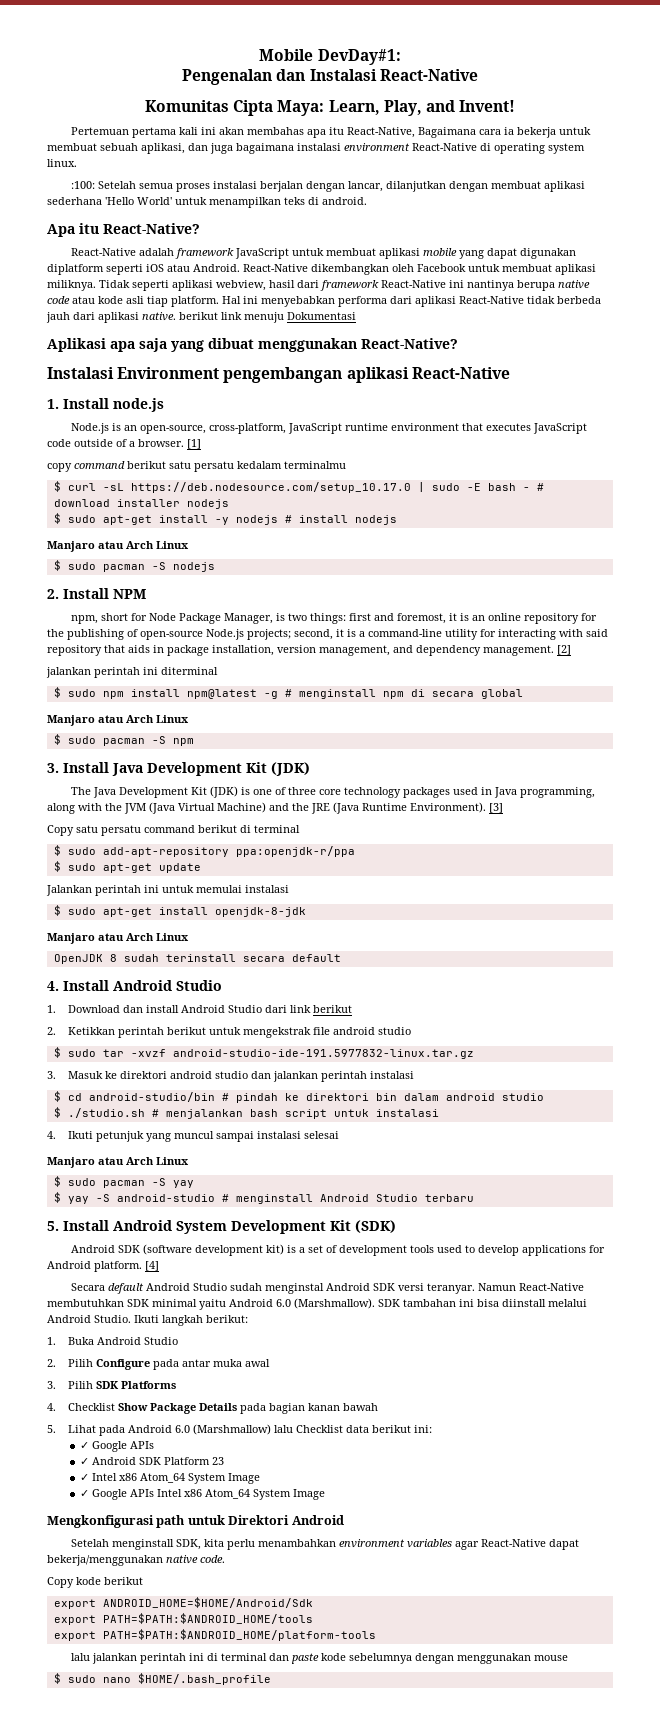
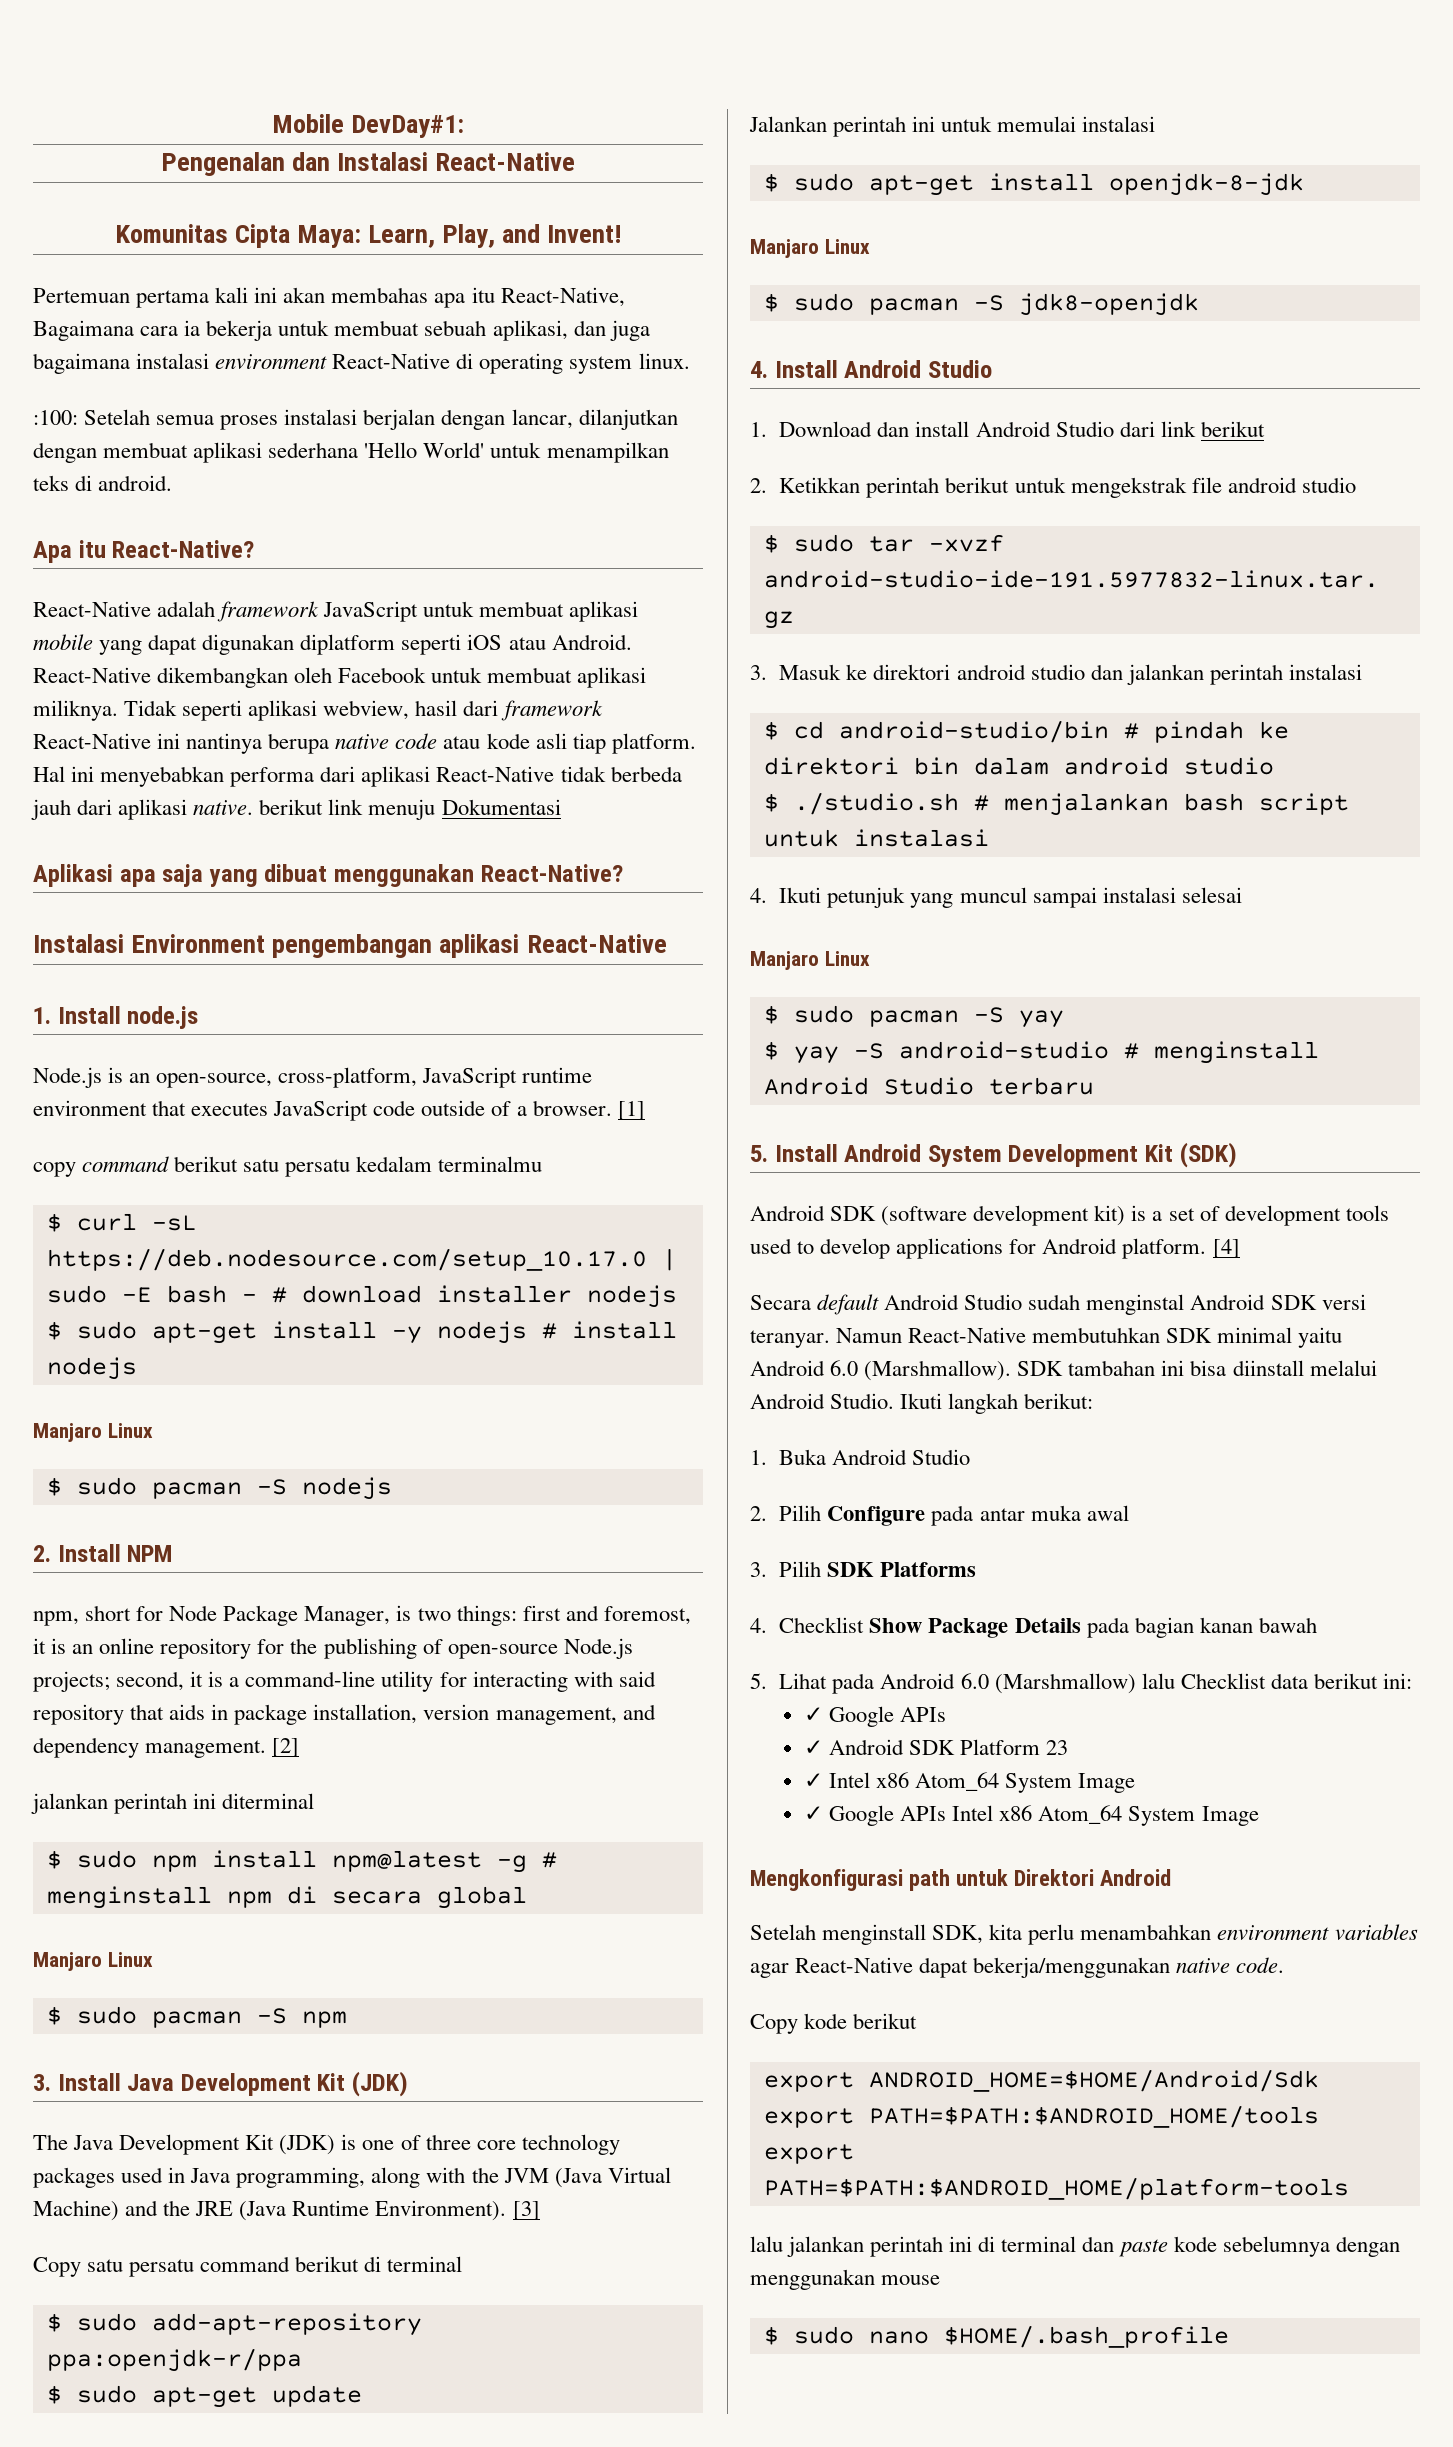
[98,541,154,549] atau Arch -> (102, 1432) none
[98,715,154,723] atau Arch -> (102, 1961) none
[98,933,189,941] [53,954,341,964] atau Arch Linux // OpenJDK 8 sudah terinstall secara default -> [824,239,870,254] [763,293,1199,316] Linux // $ sudo pacman -S jdk8-openjdk
[98,1157,154,1165] atau Arch -> (819, 960) none

